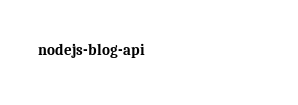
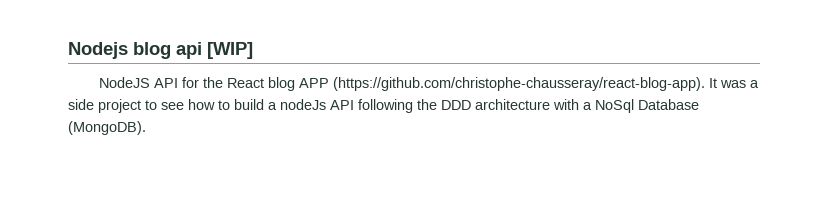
[38,43,145,58] nodejs-blog-api -> [68,42,253,59] [99,77,760,91] [68,99,699,113] [68,121,146,135] Nodejs blog api [WIP] // NodeJS API for the React blog APP (https://github.com/christophe-chausseray/react-blog-app). It was a side project to see how to build a nodeJs API following the DDD architecture with a NoSql Database (MongoDB).

